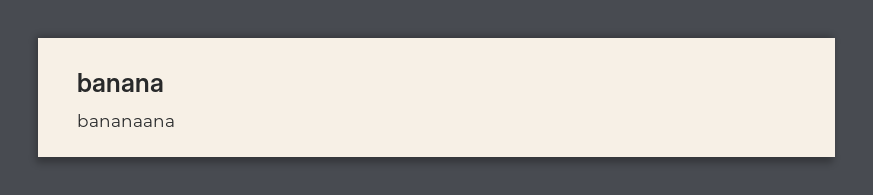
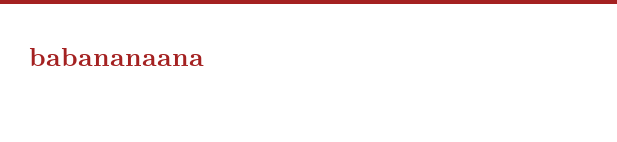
[77,73,164,92] [77,114,175,127] banana // bananaana -> [29,48,204,66] babananaana

